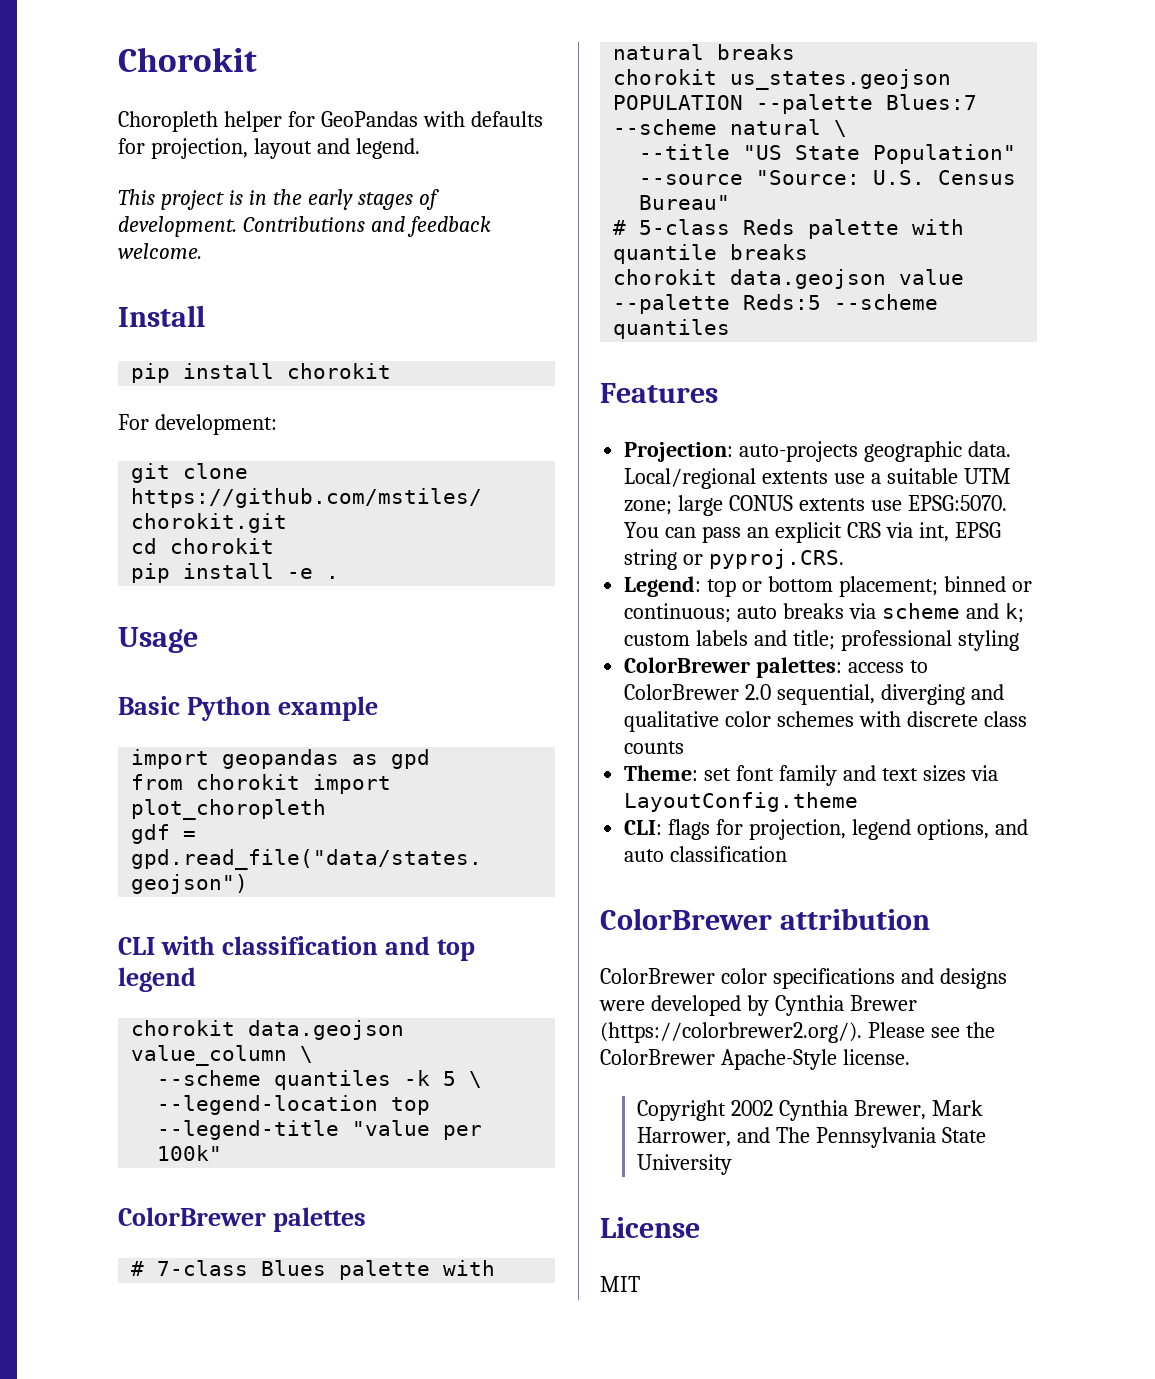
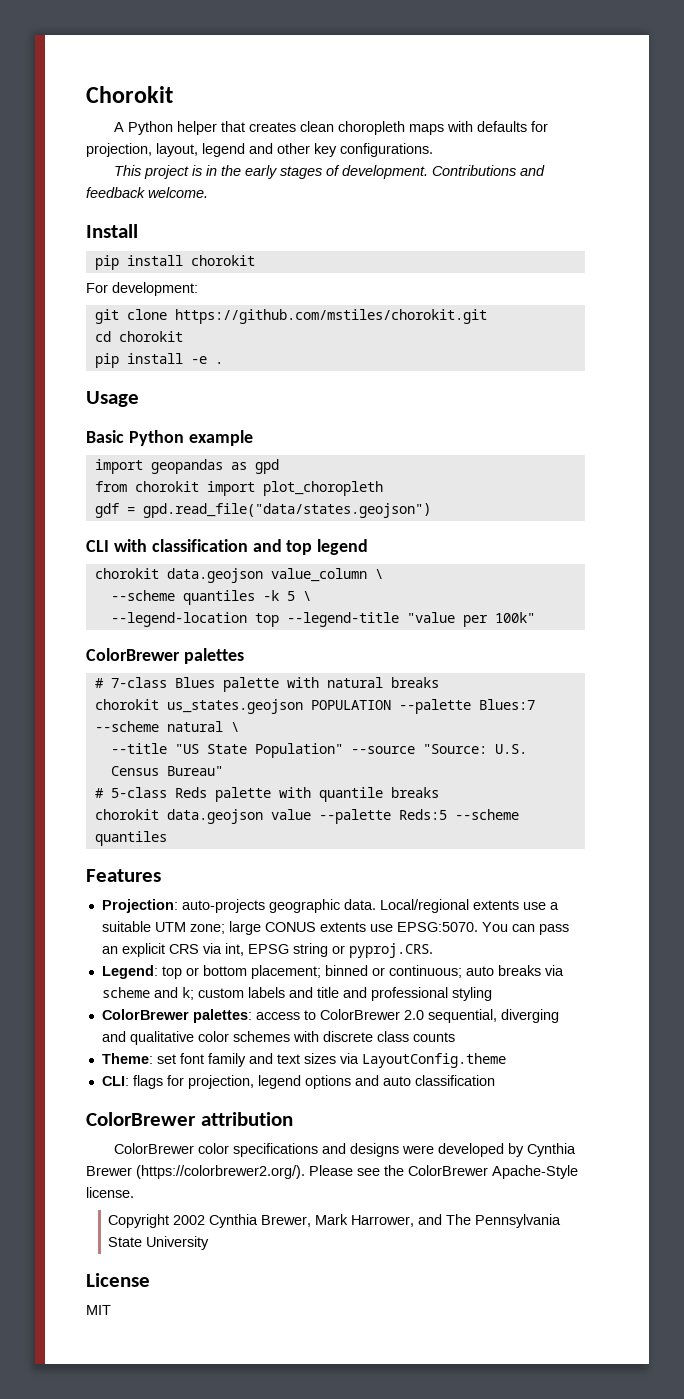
[118,111,543,132] [118,138,420,159] Choropleth helper for GeoPandas with defaults for projection, layout and legend. -> [114,121,549,135] [86,143,433,157] A Python helper that creates clean choropleth maps with defaults for projection, layout, legend and other key configurations.
[793,630,836,650] title; -> [316,987,367,998] title and
[916,819,989,840] options, -> [304,1075,351,1089] options

